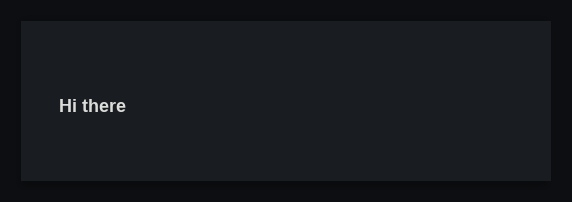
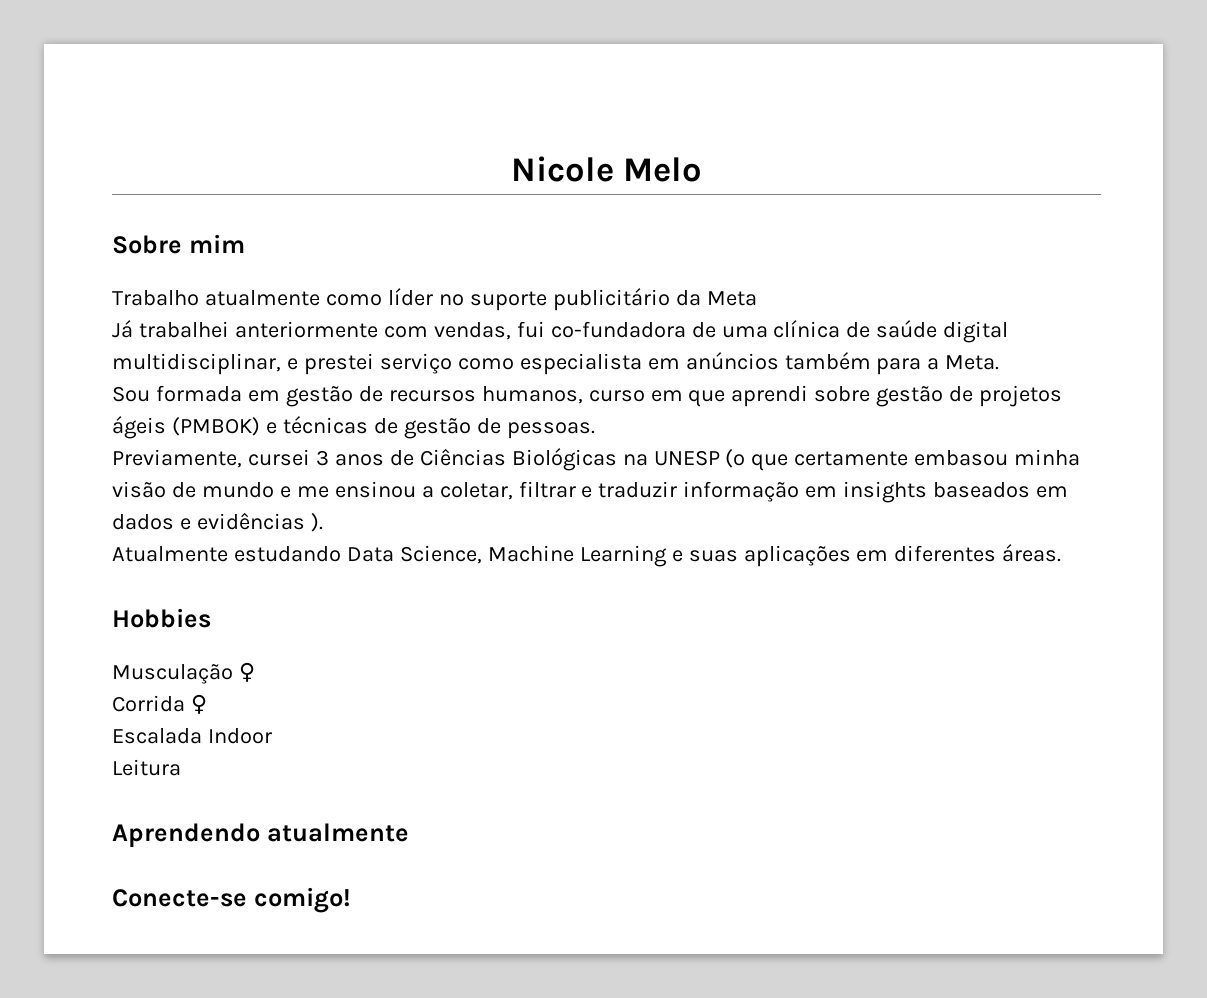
[59,99,126,112] Hi there -> [510,156,703,182] [112,234,245,254] [112,288,757,311] [112,320,1009,343] [112,352,1000,375] [112,385,1063,407] [112,416,595,439] [112,448,1081,471] [112,481,1069,503] [112,512,323,532] [112,544,1062,567] [112,608,211,628] [112,662,255,684] [112,694,207,714] [112,728,272,744] [112,759,181,776] [112,823,409,848] [112,887,350,913] Nicole Melo // Sobre mim // Trabalho atualmente como líder no suporte publicitário da Meta // Já trabalhei anteriormente com vendas, fui co-fundadora de uma clínica de saúde digital multidisciplinar, e prestei serviço como especialista em anúncios também para a Meta. // Sou formada em gestão de recursos humanos, curso em que aprendi sobre gestão de projetos ágeis (PMBOK) e técnicas de gestão de pessoas. // Previamente, cursei 3 anos de Ciências Biológicas na UNESP (o que certamente embasou minha visão de mundo e me ensinou a coletar, filtrar e traduzir informação em insights baseados em dados e evidências ). // Atualmente estudando Data Science, Machine Learning e suas aplicações em diferentes áreas. // Hobbies // Musculação ♀ // Corrida ♀ // Escalada Indoor // Leitura // Aprendendo atualmente // Conecte-se comigo!

